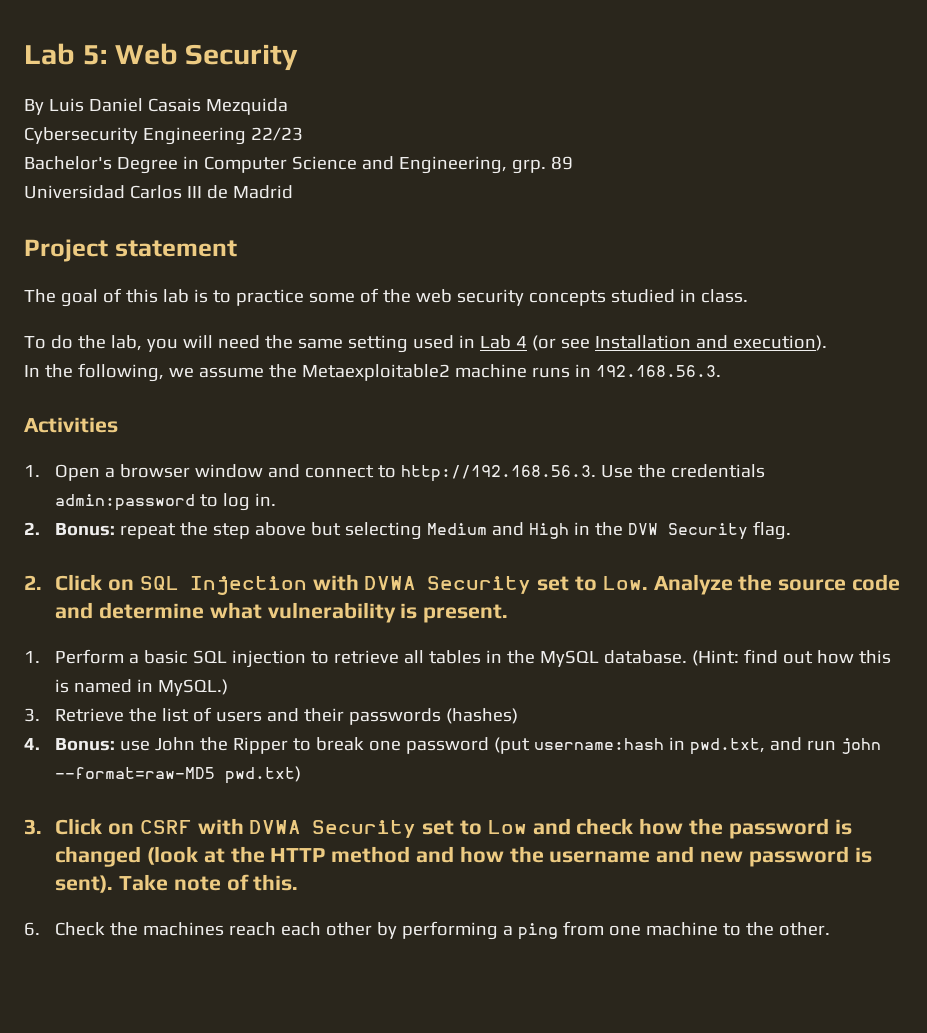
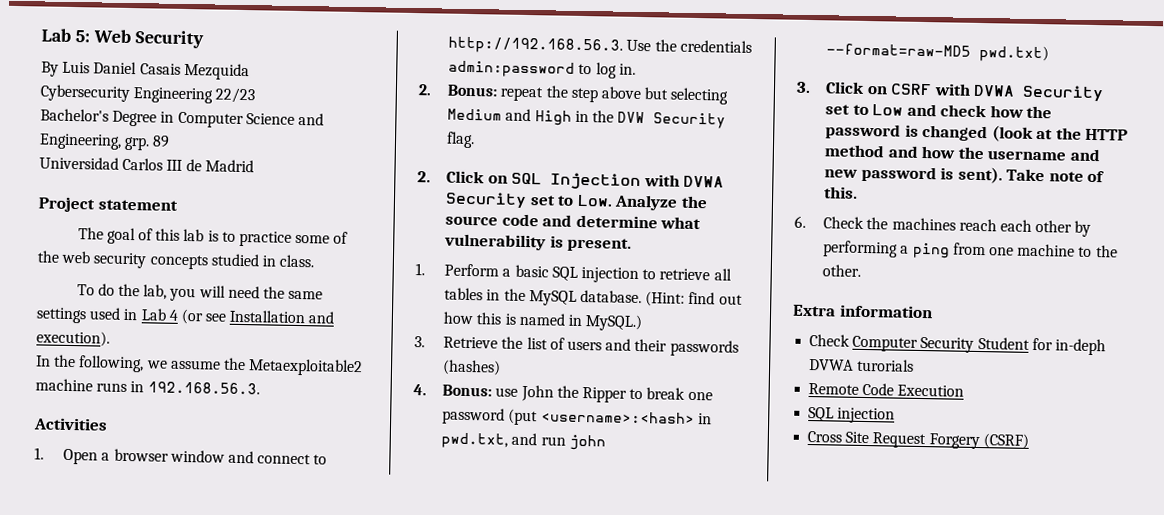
[347,335,408,353] setting -> [36,307,87,324] settings
[534,738,665,750] username:hash -> [540,410,695,425] <username>:<hash>
(831, 929) none -> [793,304,933,319] [809,334,1106,356] [809,358,915,372] [808,382,965,397] [808,407,896,424] [807,431,1029,450] // Extra information // Check Computer Security Student for in-deph DVWA turorials // Remote Code Execution // SQL injection // Cross Site Request Forgery (CSRF)

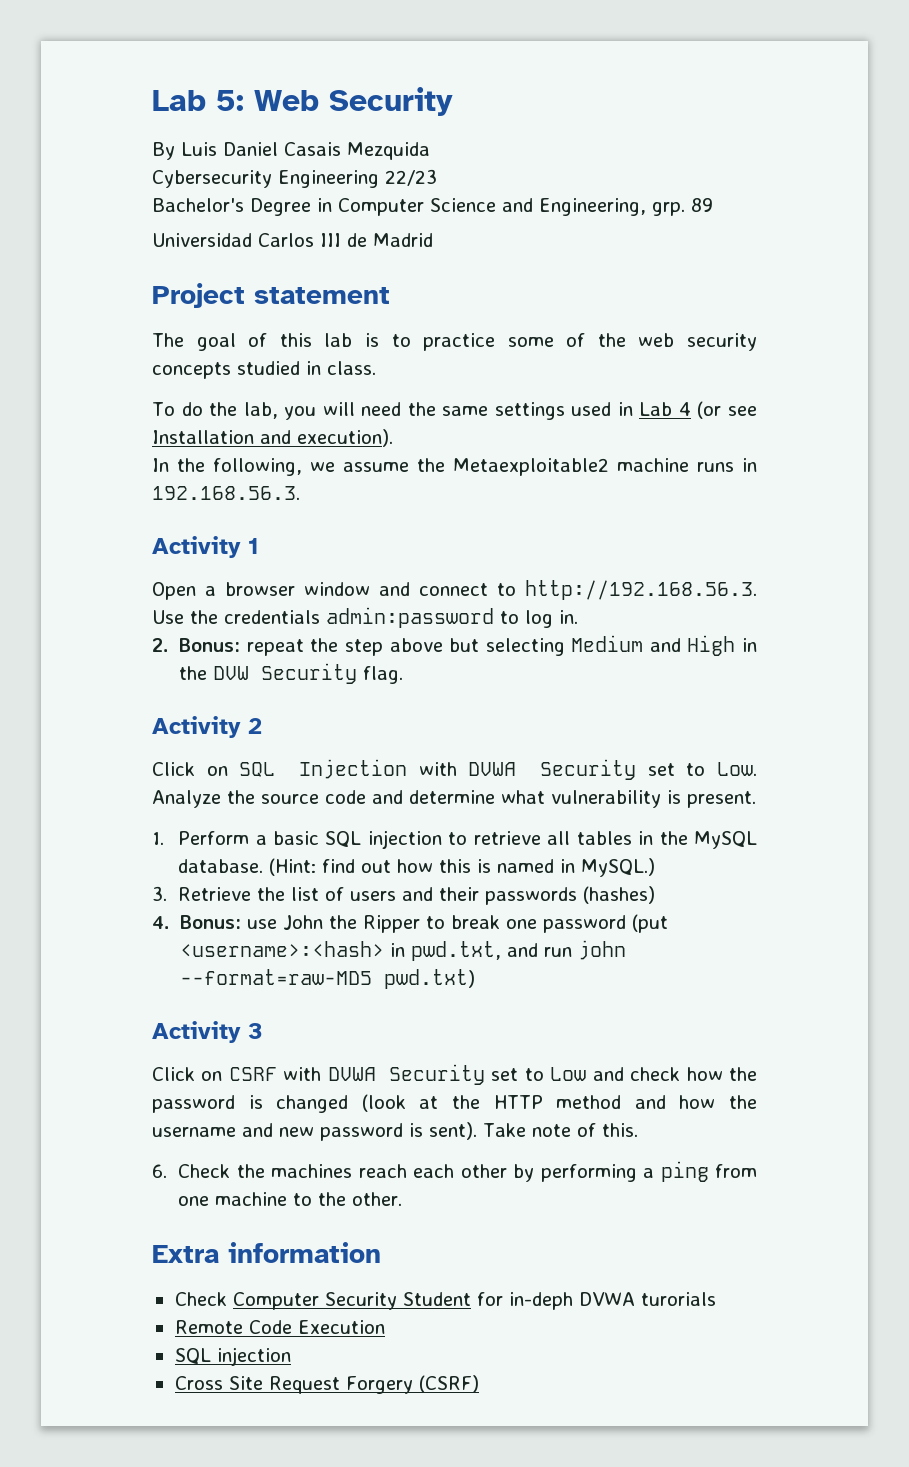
[33,417,108,431] [34,447,44,460] Activities // 1. -> [152,536,259,558] Activity 1 //
[417,171,431,183] 2. -> [152,716,262,738] Activity 2 //
[796,81,811,93] 3. -> [152,1021,263,1043] Activity 3 //

